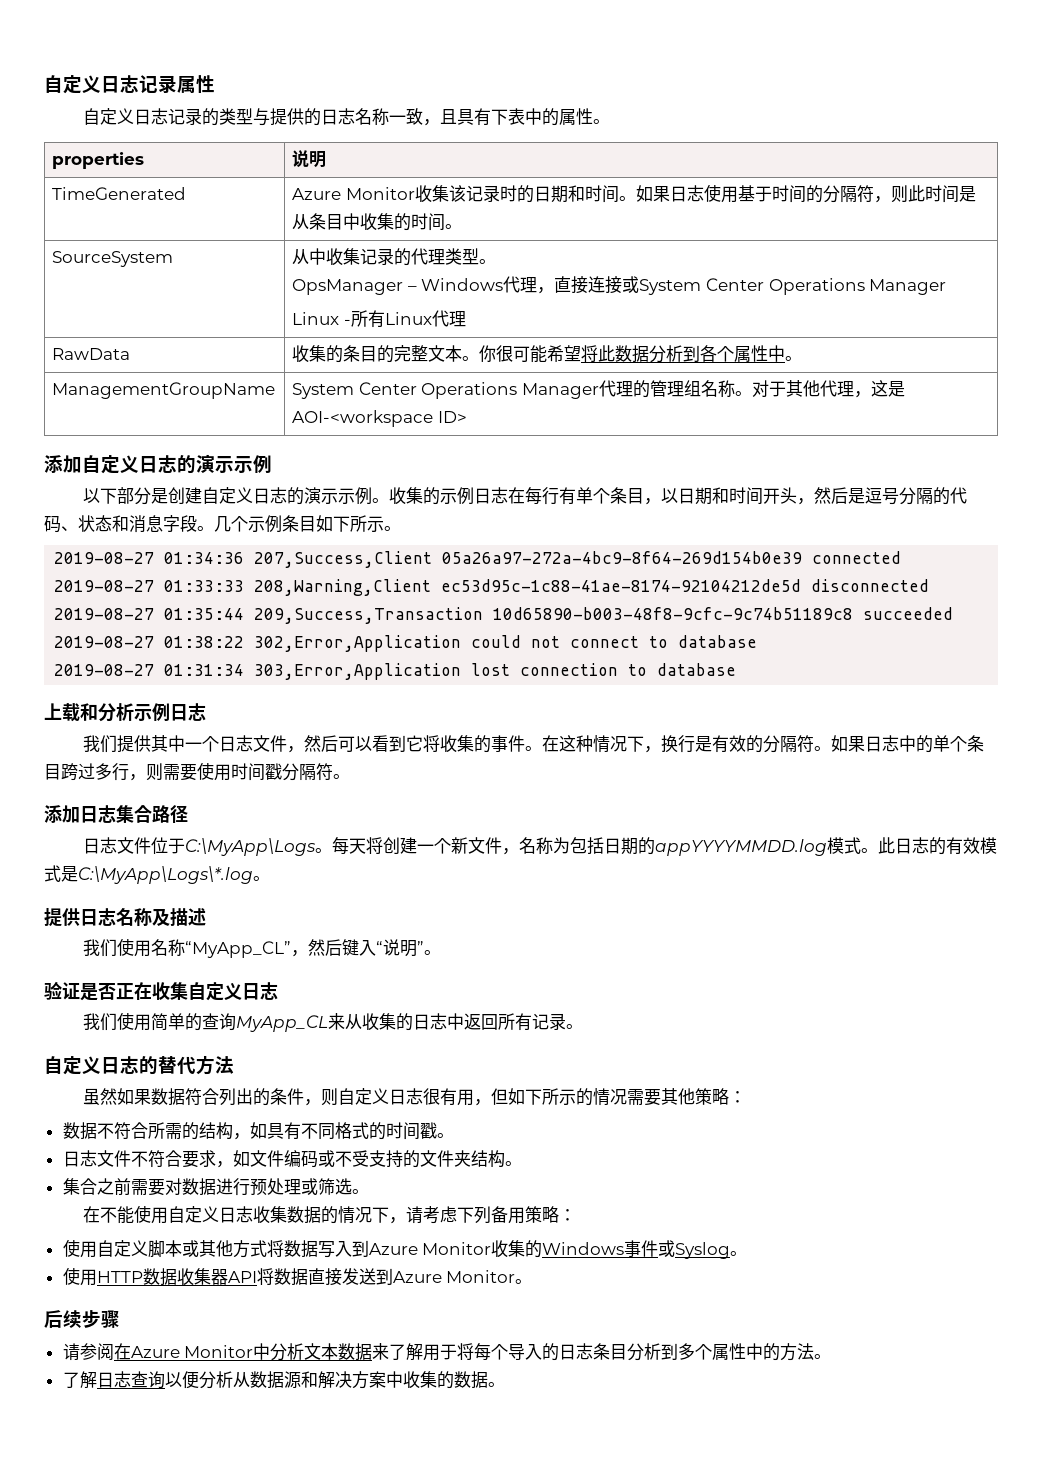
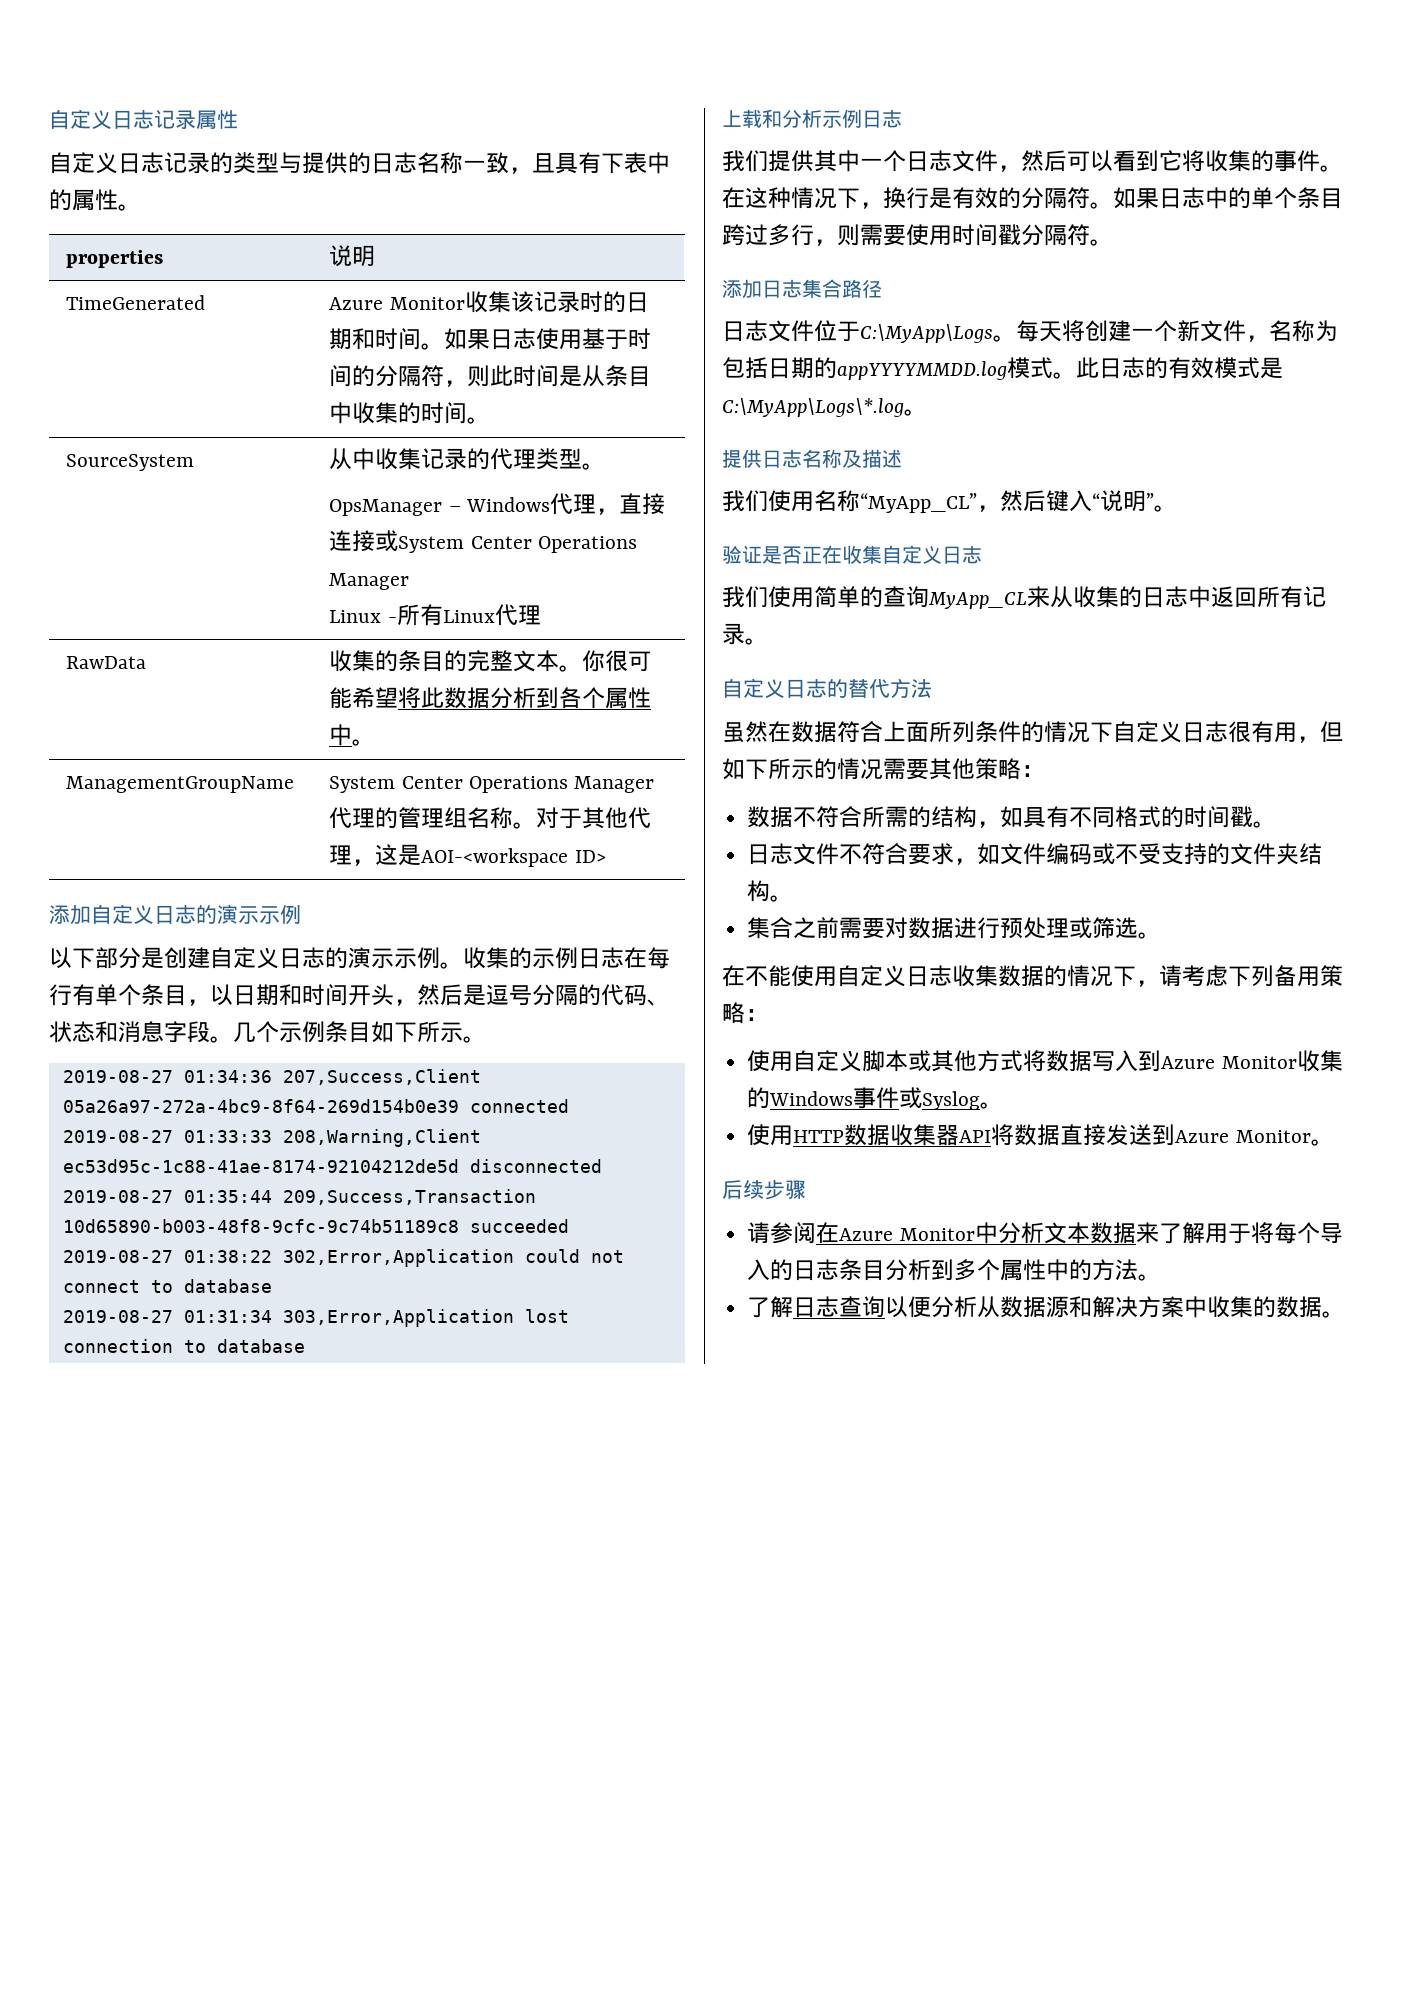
[116,1088,151,1105] 如果 -> [768,721,791,742] 在
[218,1088,338,1106] 列出的条件，则 -> [883,721,1113,743] 上面所列条件的情况下

